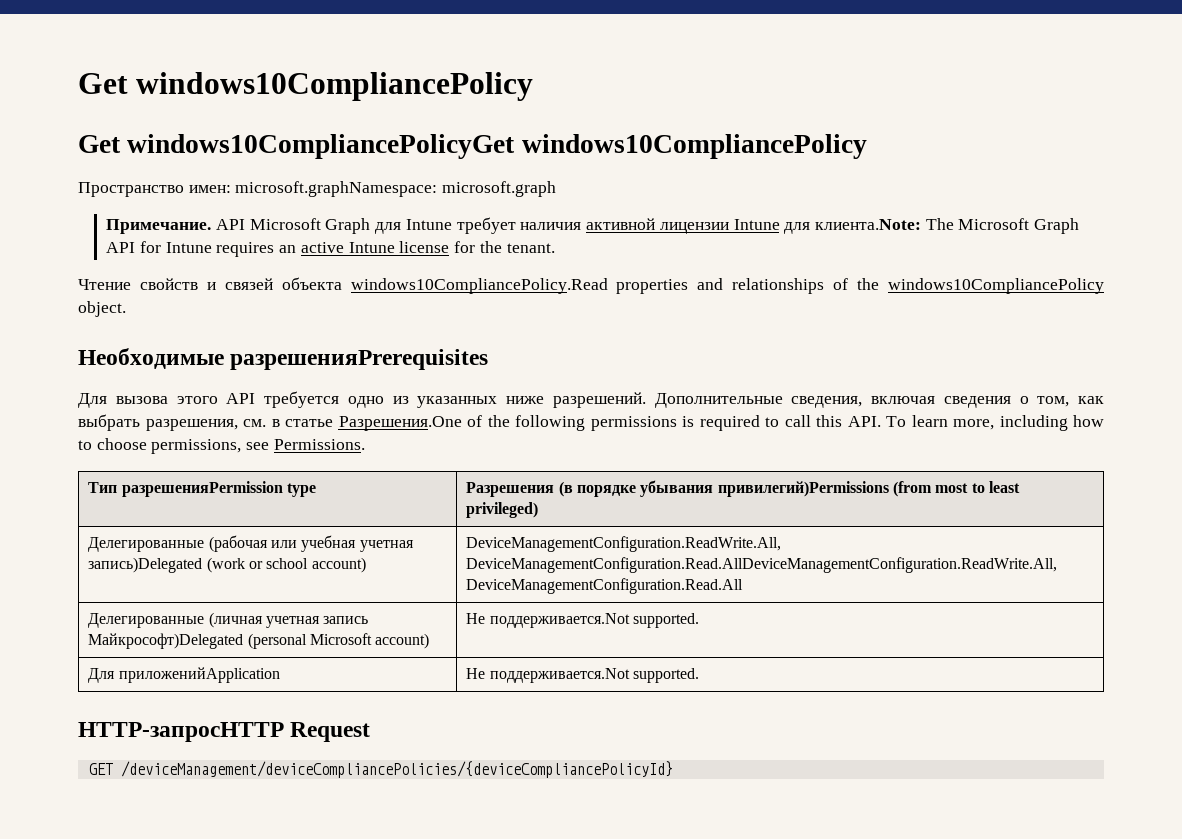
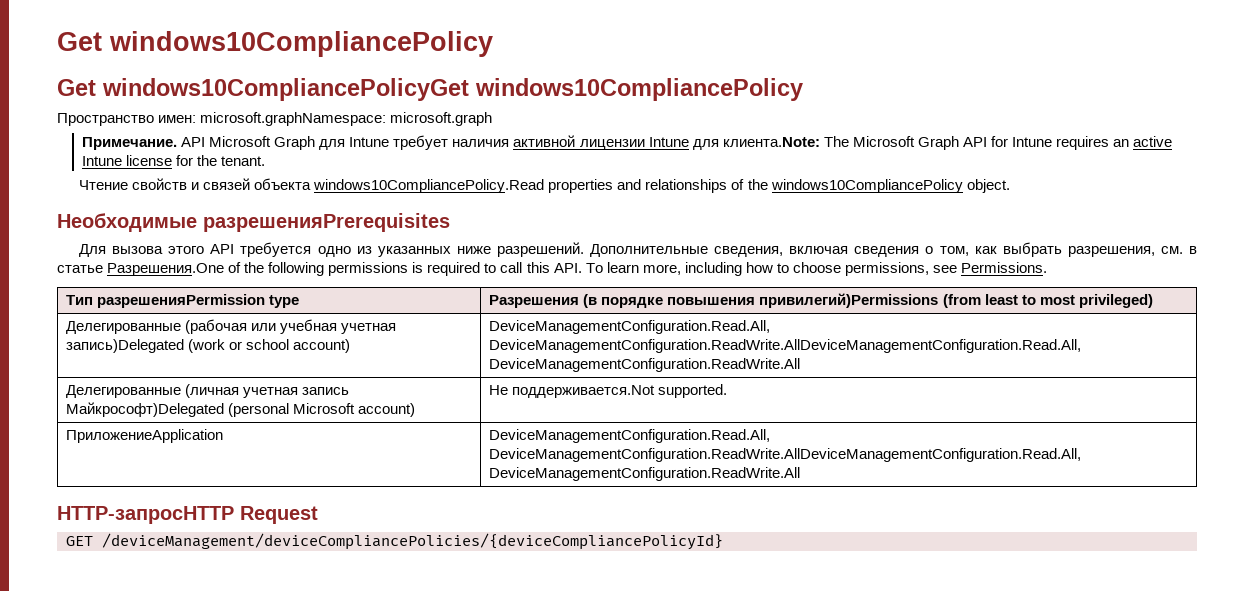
[640,480,714,497] убывания -> [667,297,756,305] повышения
[935,481,1021,493] most to least -> [984,294,1075,305] least to most
[466,536,782,552] [466,557,1058,573] [466,578,744,594] DeviceManagementConfiguration.ReadWrite.All, DeviceManagementConfiguration.Read.AllDeviceManagementConfiguration.ReadWrite.All, DeviceManagementConfiguration.Read.All -> [489,320,771,334] [489,339,1082,353] [489,358,801,372] DeviceManagementConfiguration.Read.All, DeviceManagementConfiguration.ReadWrite.AllDeviceManagementConfiguration.Read.All, DeviceManagementConfiguration.ReadWrite.All
[88,667,280,683] [466,668,700,683] Для приложенийApplication | Не поддерживается.Not supported. -> [66,429,224,443] [489,429,771,443] [489,448,1082,462] [489,467,801,481] ПриложениеApplication | DeviceManagementConfiguration.Read.All, DeviceManagementConfiguration.ReadWrite.AllDeviceManagementConfiguration.Read.All, DeviceManagementConfiguration.ReadWrite.All

